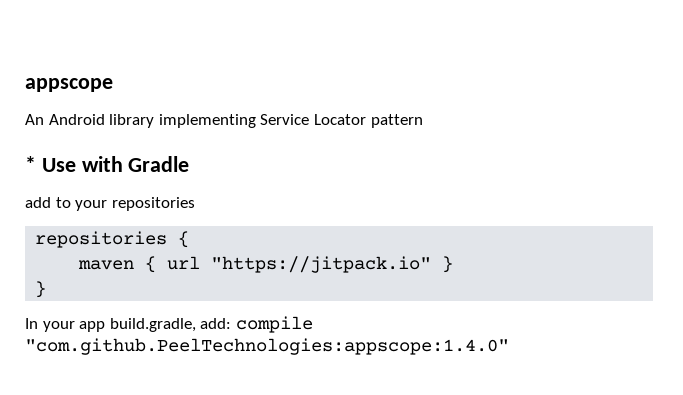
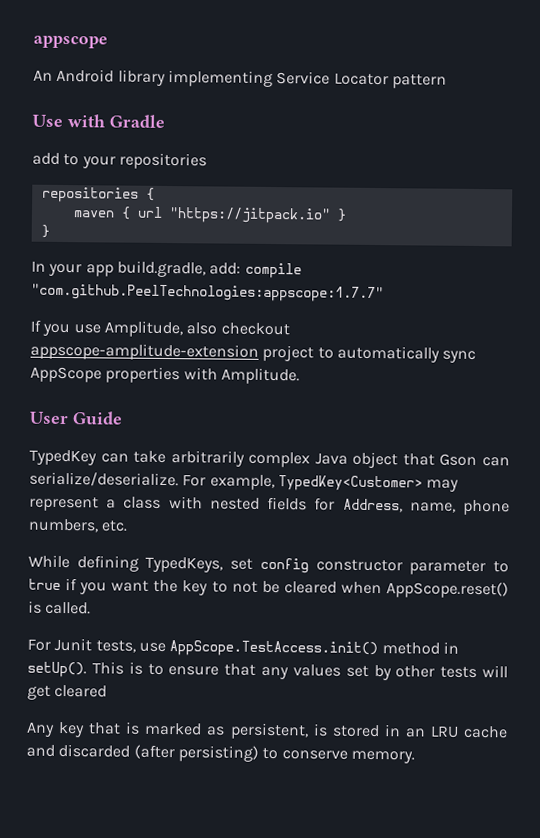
[25,156,36,172] * -> (447, 81) none
[25,338,509,355] "com.github.PeelTechnologies:appscope:1.4.0" -> [31,283,384,303] [30,319,290,338] [30,342,477,363] [30,366,300,385] [29,411,123,425] [29,449,510,469] [29,471,460,492] [29,496,511,516] [28,518,129,533] [28,554,510,576] [28,578,509,599] [28,600,92,615] [27,637,459,658] [27,661,508,681] [27,684,108,700] [26,721,508,740] [26,743,415,764] "com.github.PeelTechnologies:appscope:1.7.7" // If you use Amplitude, also checkout appscope-amplitude-extension project to automatically sync AppScope properties with Amplitude. // User Guide // TypedKey can take arbitrarily complex Java object that Gson can serialize/deserialize. For example, TypedKey<Customer> may represent a class with nested fields for Address, name, phone numbers, etc. // While defining TypedKeys, set config constructor parameter to true if you want the key to not be cleared when AppScope.reset() is called. // For Junit tests, use AppScope.TestAccess.init() method in setUp(). This is to ensure that any values set by other tests will get cleared // Any key that is marked as persistent, is stored in an LRU cache and discarded (after persisting) to conserve memory.

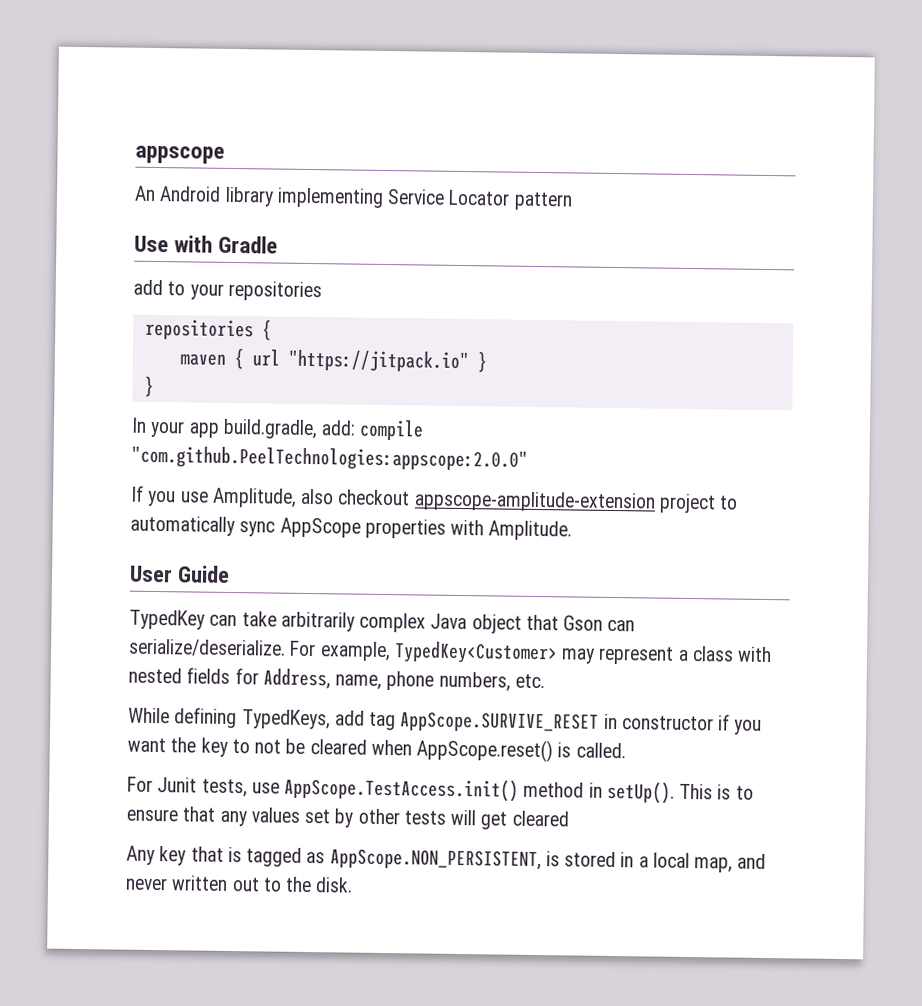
[31,283,384,303] "com.github.PeelTechnologies:appscope:1.7.7" -> [131,445,528,472] "com.github.PeelTechnologies:appscope:2.0.0"
[230,557,510,576] [28,578,61,590] set config constructor parameter to true -> [334,710,714,733] add tag AppScope.SURVIVE_RESET in constructor
[144,722,508,740] [26,743,415,764] marked as persistent, is stored in an LRU cache and discarded (after persisting) to conserve memory. -> [246,847,767,873] [125,875,354,893] tagged as AppScope.NON_PERSISTENT, is stored in a local map, and never written out to the disk.

